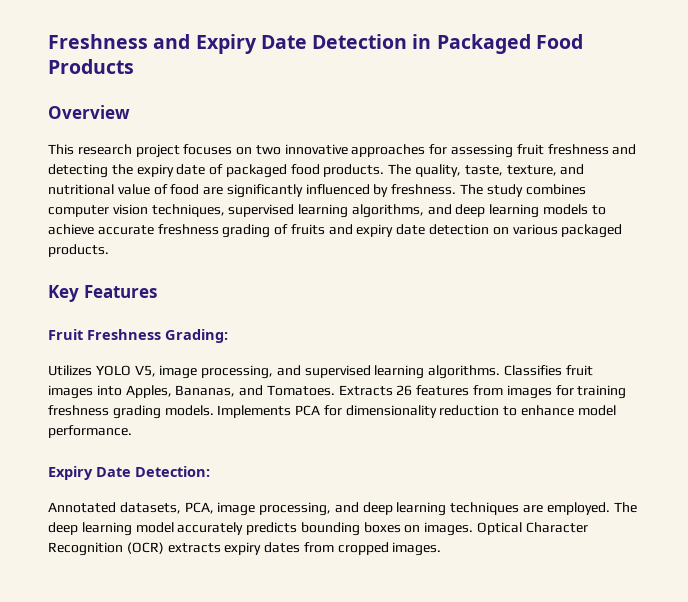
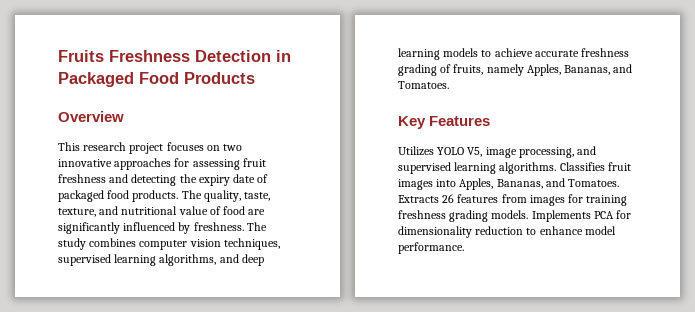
[48,34,307,54] Freshness and Expiry Date -> [58,50,190,62] Fruits Freshness
[290,224,623,238] [48,244,109,257] fruits and expiry date detection on various packaged products. -> [453,64,633,76] [398,81,449,89] fruits, namely Apples, Bananas, and Tomatoes.
[48,329,228,343] // Fruit Freshness Grading: -> (491, 121) none
[48,466,210,480] [48,502,637,516] [48,522,588,536] [48,542,442,556] // Expiry Date Detection: // Annotated datasets, PCA, image processing, and deep learning techniques are employed. The deep learning model accurately predicts bounding boxes on images. Optical Character Recognition (OCR) extracts expiry dates from cropped images. -> (464, 248) none

